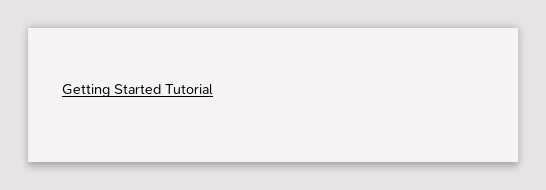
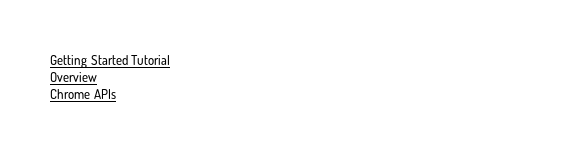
(213, 89) none -> [50,72,97,82] [50,89,116,99] // Overview // Chrome APIs

